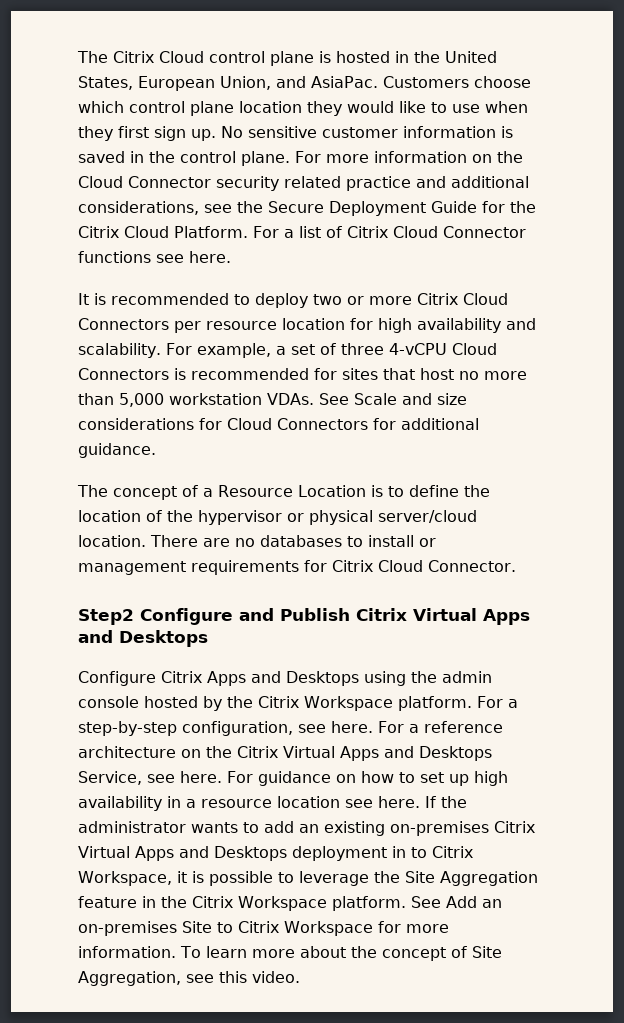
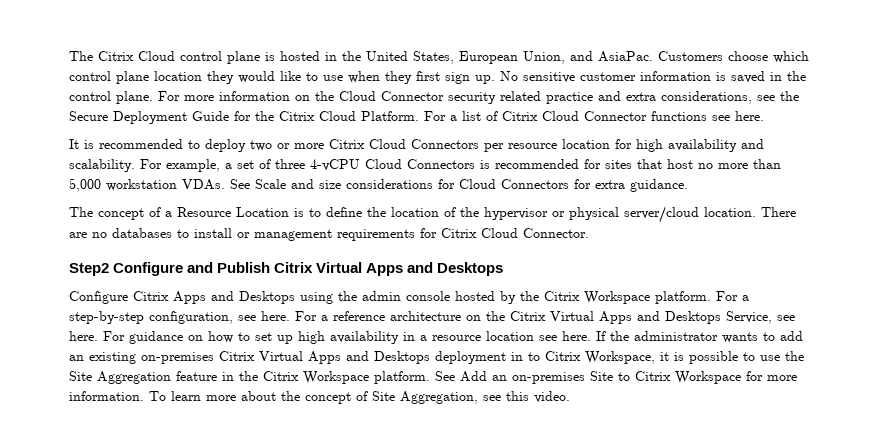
[451,176,529,188] additional -> [626,92,656,101] extra
[401,418,479,430] additional -> [595,180,625,189] extra
[298,871,369,886] leverage -> [760,355,780,361] use

